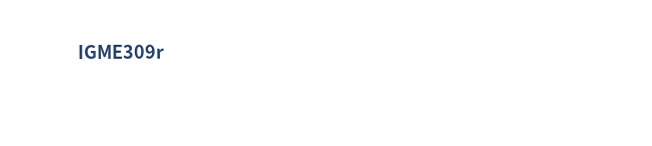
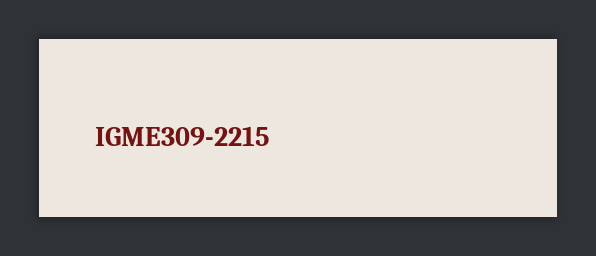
[77,44,164,59] IGME309r -> [95,126,270,146] IGME309-2215

